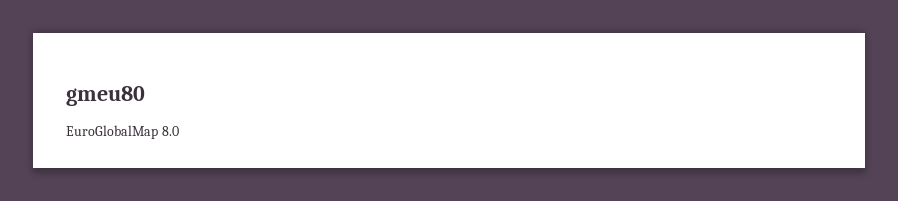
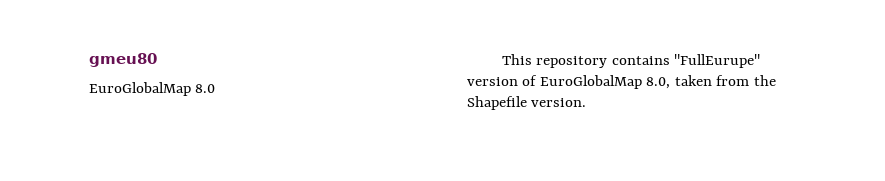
(179, 131) none -> [501,54,760,68] [467,75,776,89] [467,96,587,110] // This repository contains "FullEurupe" version of EuroGlobalMap 8.0, taken from the Shapefile version.

